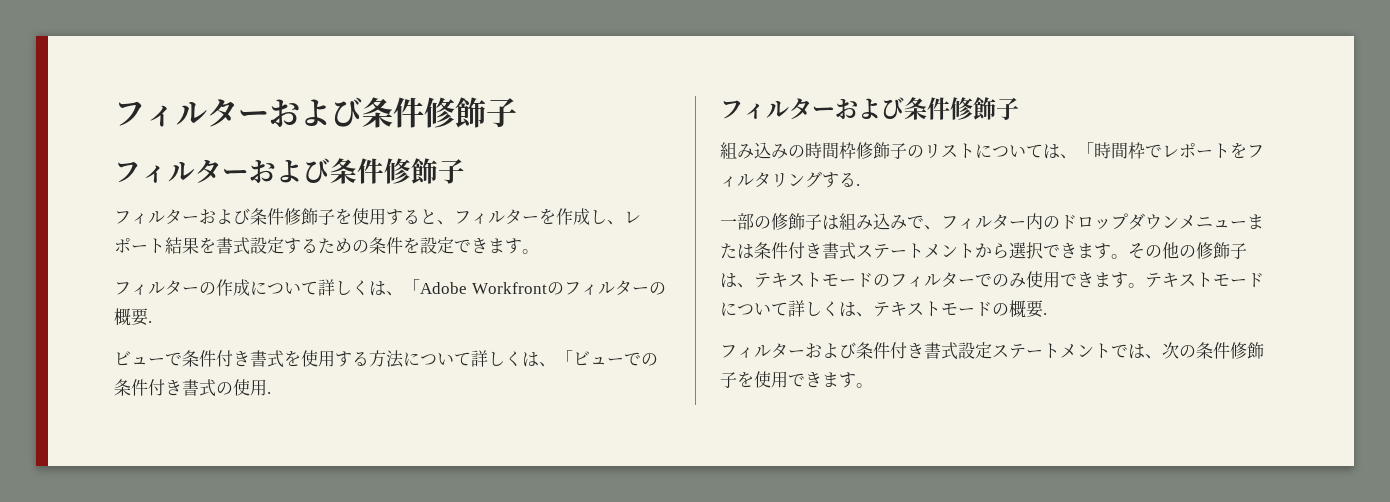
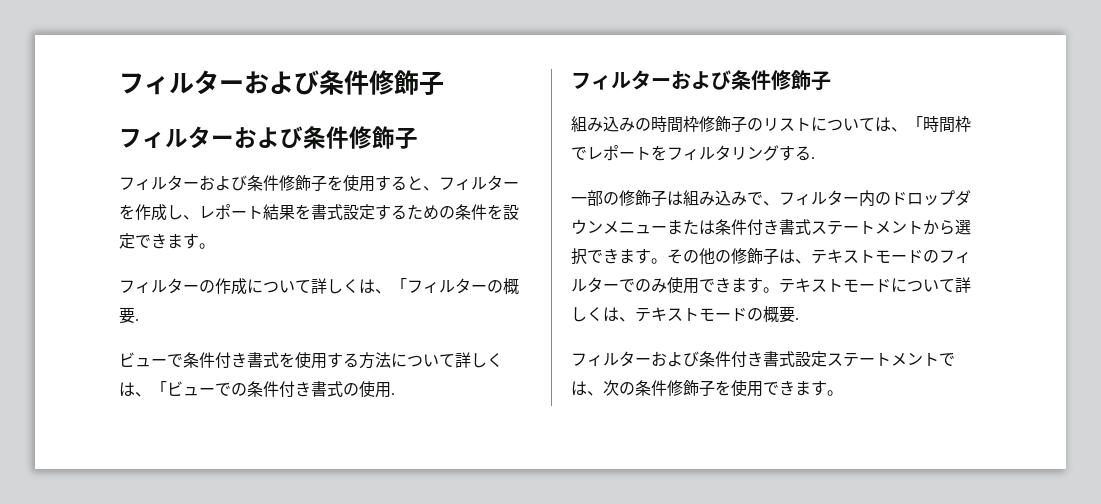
[420,282,564,295] Adobe Workfrontの -> (407, 285) none

